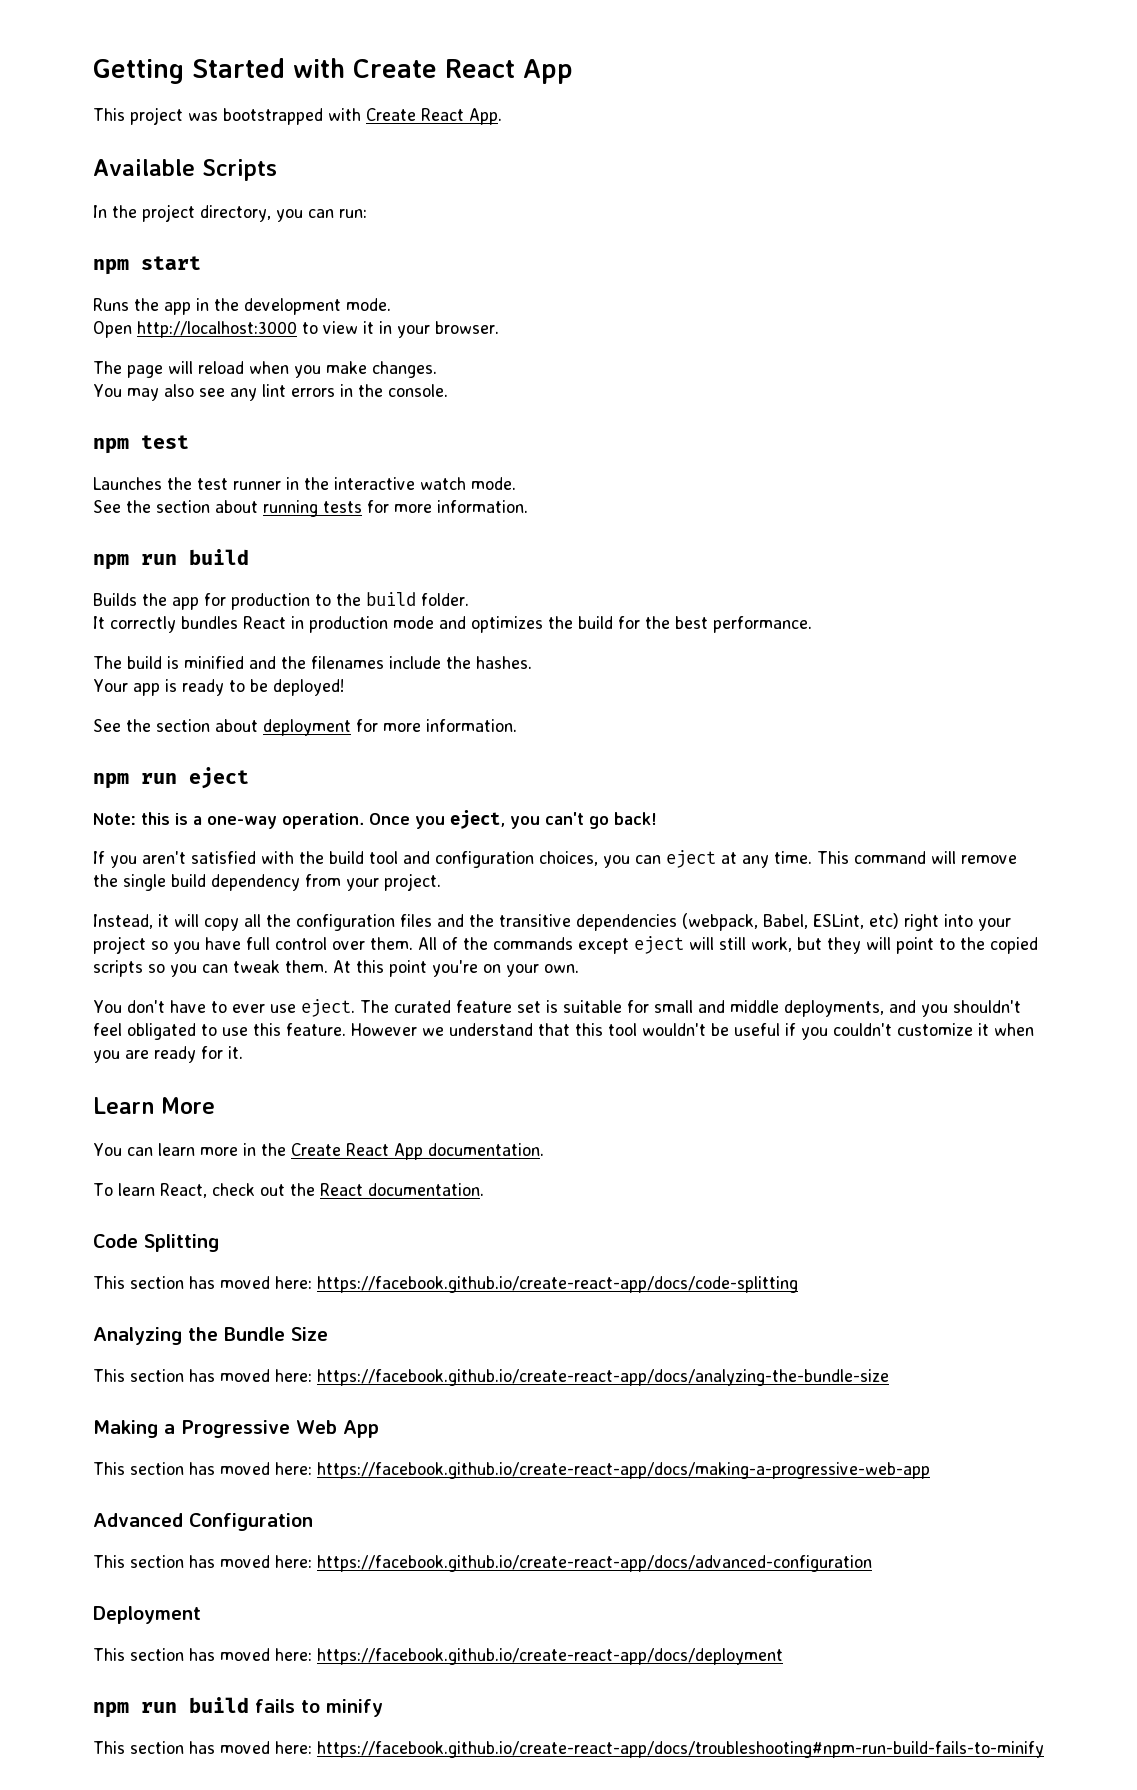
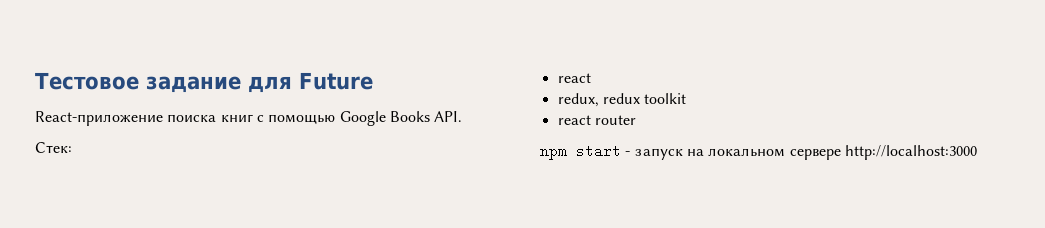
[93,58,573,84] [93,107,502,125] [93,159,277,181] [93,204,367,222] [93,256,201,275] [93,298,391,315] [93,321,499,338] [93,361,437,378] [93,384,448,401] [93,435,189,454] [93,477,516,490] [93,500,528,517] [93,549,249,570] [93,592,469,610] [93,616,812,633] [93,656,532,669] [93,679,344,696] [93,719,517,736] [93,767,249,789] [93,810,657,829] [93,850,1017,868] [93,873,441,891] [93,913,1011,931] [93,936,1038,954] [93,960,579,977] [93,999,1021,1017] [93,1023,1034,1040] [93,1046,243,1063] [93,1097,215,1114] [93,1143,544,1160] [93,1183,484,1198] [93,1234,219,1252] [93,1276,798,1293] [93,1327,328,1345] [93,1369,889,1386] [93,1420,379,1438] [93,1462,930,1479] [93,1513,313,1531] [93,1555,872,1572] [93,1606,201,1624] [93,1648,783,1665] [93,1697,383,1718] [93,1741,1044,1758] Getting Started with Create React App // This project was bootstrapped with Create React App. // Available Scripts // In the project directory, you can run: // npm start // Runs the app in the development mode. // Open http://localhost:3000 to view it in your browser. // The page will reload when you make changes. // You may also see any lint errors in the console. // npm test // Launches the test runner in the interactive watch mode. // See the section about running tests for more information. // npm run build // Builds the app for production to the build folder. // It correctly bundles React in production mode and optimizes the build for the best performance. // The build is minified and the filenames include the hashes. // Your app is ready to be deployed! // See the section about deployment for more information. // npm run eject // Note: this is a one-way operation. Once you eject, you can't go back! // If you aren't satisfied with the build tool and configuration choices, you can eject at any time. This command will remove the single build dependency from your project. // Instead, it will copy all the configuration files and the transitive dependencies (webpack, Babel, ESLint, etc) right into your project so you have full control over them. All of the commands except eject will still work, but they will point to the copied scripts so you can tweak them. At this point you're on your own. // You don't have to ever use eject. The curated feature set is suitable for small and middle deployments, and you shouldn't feel obligated to use this feature. However we understand that this tool wouldn't be useful if you couldn't customize it when you are ready for it. // Learn More // You can learn more in the Create React App documentation. // To learn React, check out the React documentation. // Code Splitting // This section has moved here: https://facebook.github.io/create-react-app/docs/code-splitting // Analyzing the Bundle Size // This section has moved here: https://facebook.github.io/create-react-app/docs/analyzing-the-bundle-size // Making a Progressive Web App // This section has moved here: https://facebook.github.io/create-react-app/docs/making-a-progressive-web-app // Advanced Configuration // This section has moved here: https://facebook.github.io/create-react-app/docs/advanced-configuration // Deployment // This section has moved here: https://facebook.github.io/create-react-app/docs/deployment // npm run build fails to minify // This section has moved here: https://facebook.github.io/create-react-app/docs/troubleshooting#npm-run-build-fails-to-minify -> [35,72,373,93] [35,111,463,126] [35,142,72,153] [557,73,591,83] [557,93,687,107] [557,115,636,125] [540,144,977,160] Тестовое задание для Future // React-приложение поиска книг с помощью Google Books API. // Стек: // react // redux, redux toolkit // react router // npm start - запуск на локальном сервере http://localhost:3000

